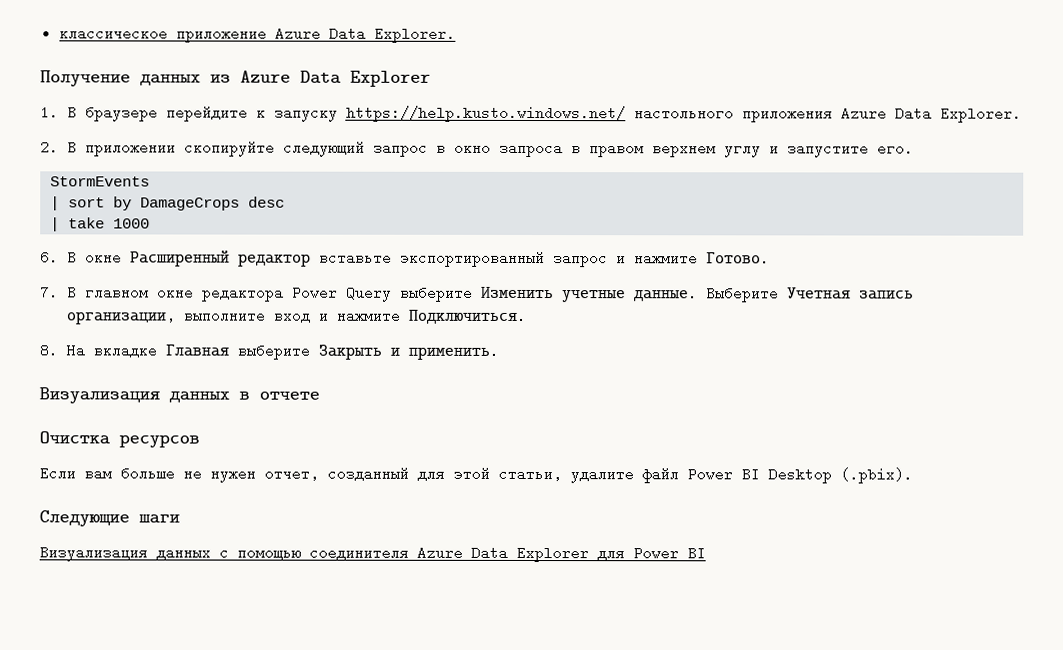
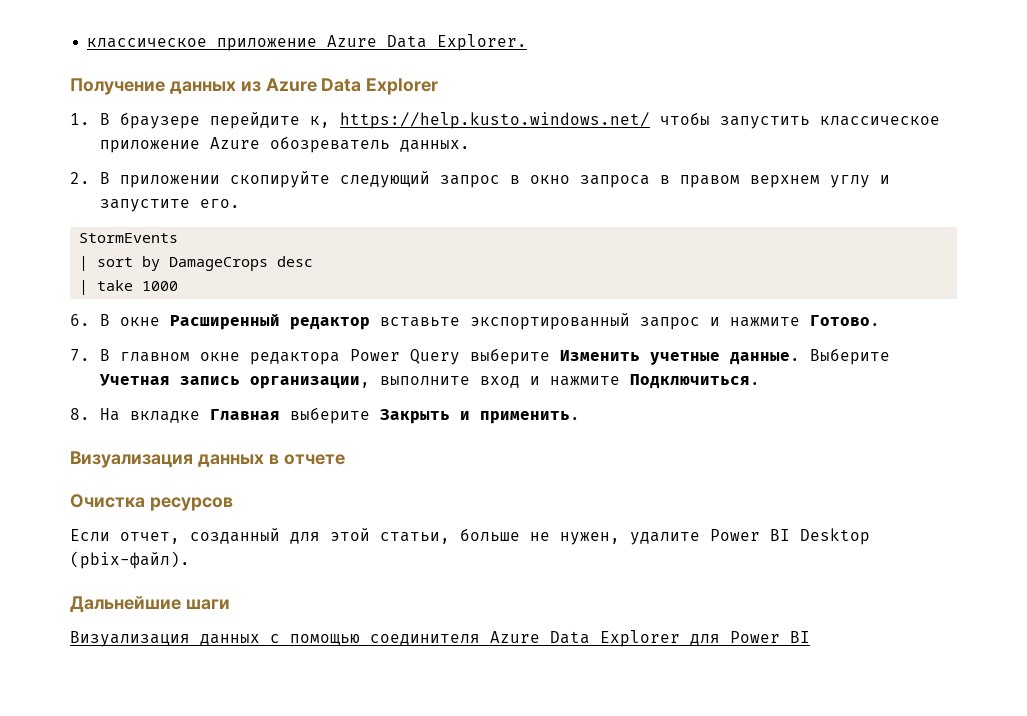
[255,103,1022,123] к запуску https://help.kusto.windows.net/ настольного приложения Azure Data Explorer. -> [310,112,941,129] [100,136,471,153] к, https://help.kusto.windows.net/ чтобы запустить классическое приложение Azure обозреватель данных.
[84,464,256,483] вам больше не нужен -> (110, 535) none
[570,465,679,484] удалите файл -> [460,528,700,545] больше не нужен, удалите
[840,467,913,484] [39,510,130,527] (.pbix). // Следующие -> [70,551,190,569] [70,596,181,613] (pbix-файл). // Дальнейшие

